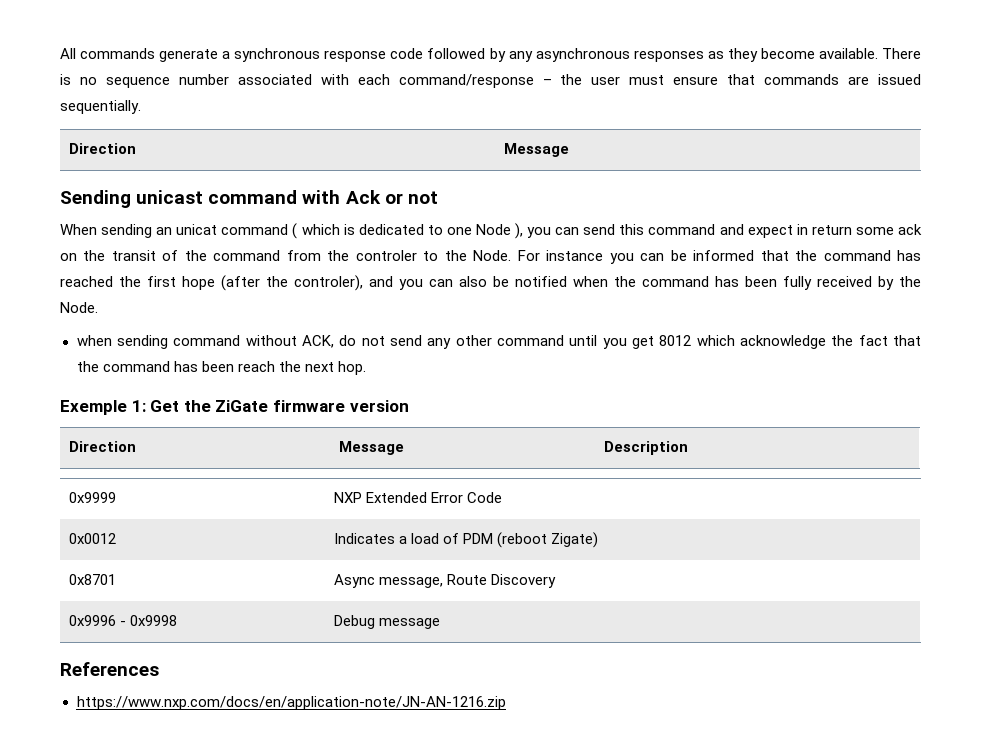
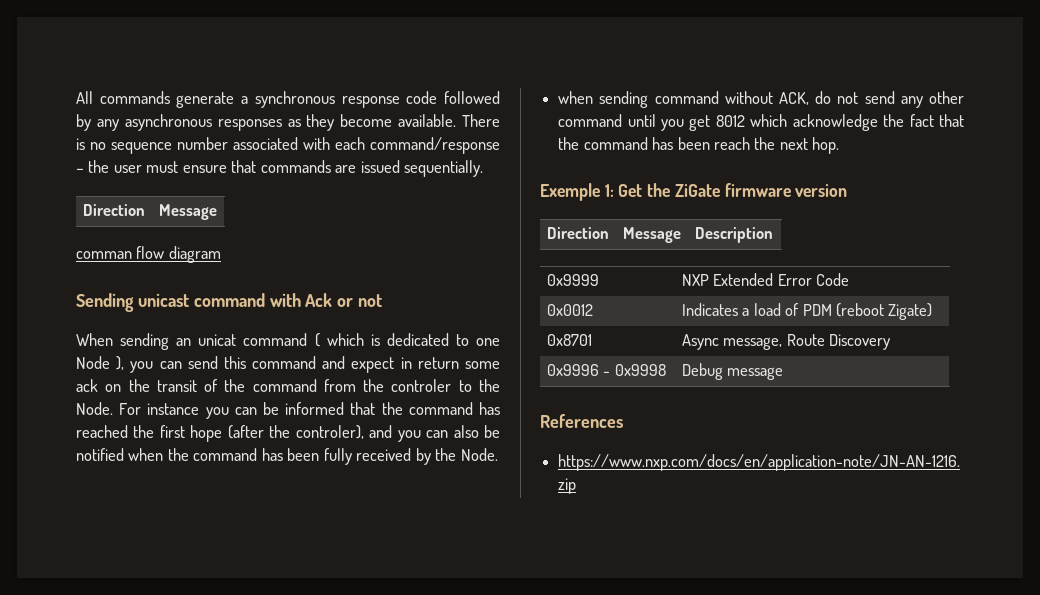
(569, 150) none -> [76,246,221,263] // comman flow diagram

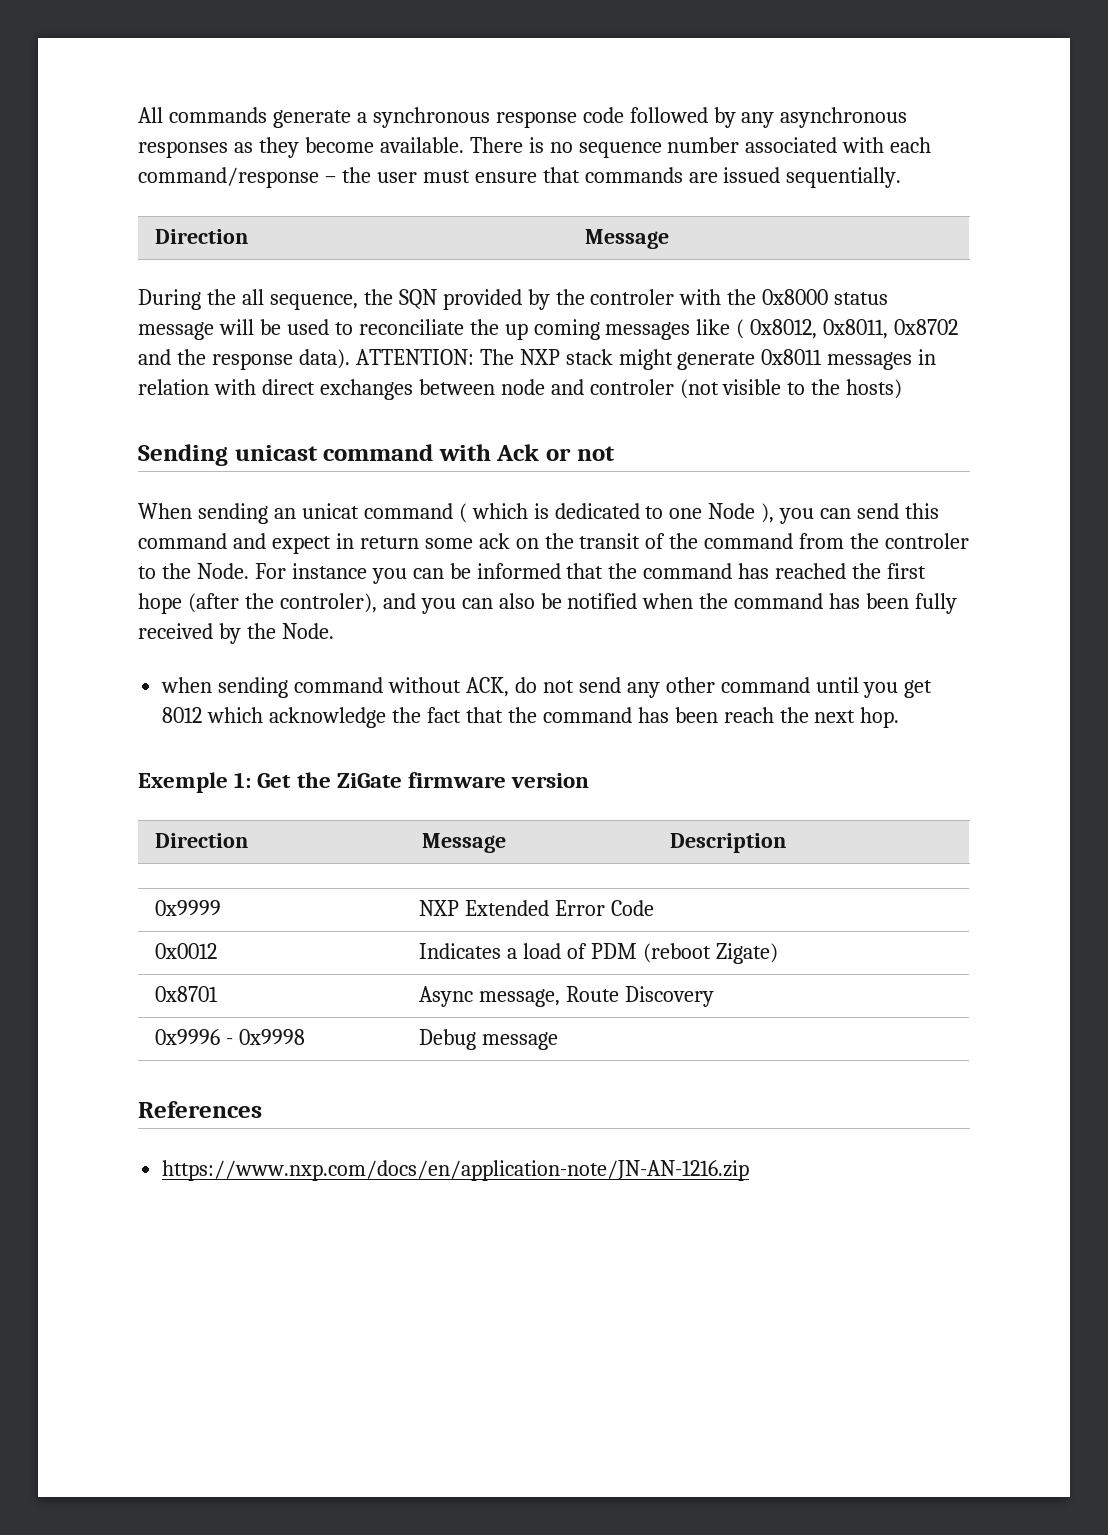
[76,246,221,263] comman flow diagram -> [138,289,889,310] [138,319,959,340] [138,349,937,370] [138,379,903,400] During the all sequence, the SQN provided by the controler with the 0x8000 status message will be used to reconciliate the up coming messages like ( 0x8012, 0x8011, 0x8702 and the response data). ATTENTION: The NXP stack might generate 0x8011 messages in relation with direct exchanges between node and controler (not visible to the hosts)

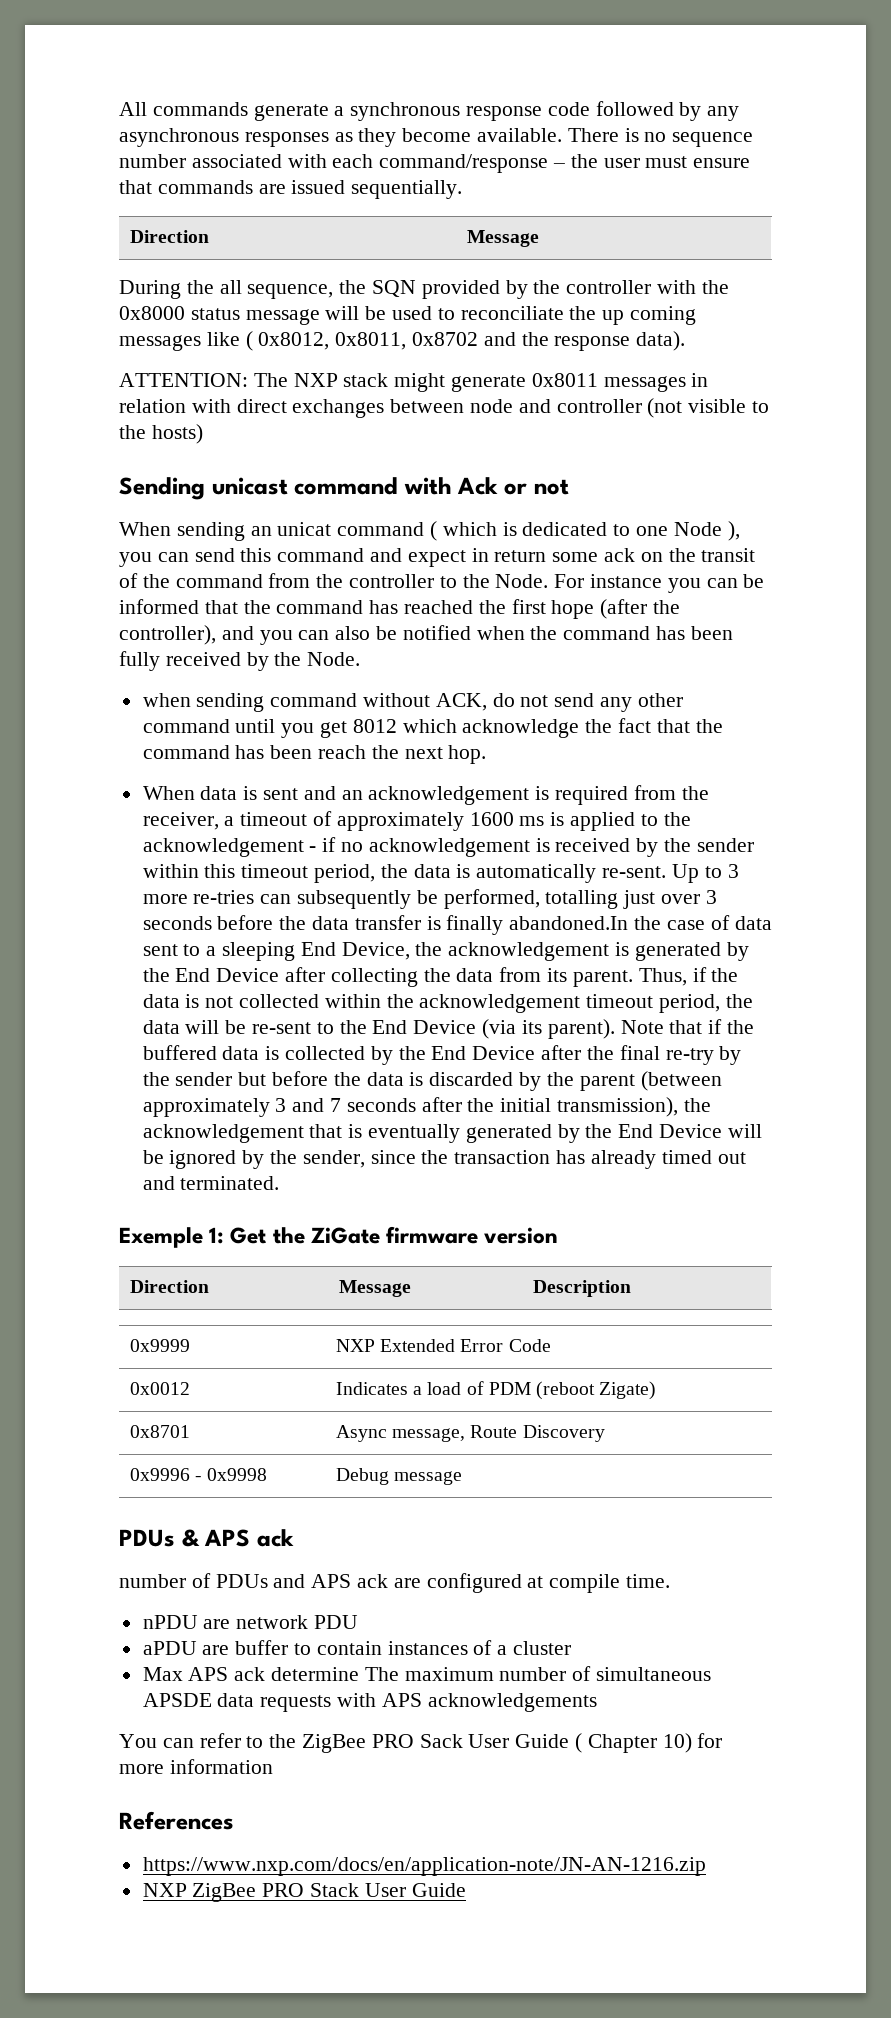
[590,289,675,305] controler -> [566,280,652,294] controller
(350, 359) none -> (686, 341) //
[589,379,674,395] controler -> [556,399,642,413] controller
[885,533,970,549] controler -> [349,574,435,588] controller
[279,593,377,613] controler), -> [119,625,216,645] controller),
(900, 717) none -> [142,785,709,805] [142,811,691,831] [142,837,754,857] [142,864,739,883] [142,889,717,909] [142,915,772,935] [142,942,749,961] [142,967,739,987] [142,994,753,1013] [142,1019,754,1039] [142,1045,742,1065] [142,1071,722,1091] [142,1097,711,1117] [142,1124,762,1143] [142,1150,746,1169] [142,1176,280,1190] // When data is sent and an acknowledgement is required from the receiver, a timeout of approximately 1600 ms is applied to the acknowledgement - if no acknowledgement is received by the sender within this timeout period, the data is automatically re-sent. Up to 3 more re-tries can subsequently be performed, totalling just over 3 seconds before the data transfer is finally abandoned.In the case of data sent to a sleeping End Device, the acknowledgement is generated by the End Device after collecting the data from its parent. Thus, if the data is not collected within the acknowledgement timeout period, the data will be re-sent to the End Device (via its parent). Note that if the buffered data is collected by the End Device after the final re-try by the sender but before the data is discarded by the parent (between approximately 3 and 7 seconds after the initial transmission), the acknowledgement that is eventually generated by the End Device will be ignored by the sender, since the transaction has already timed out and terminated.
[138,1101,262,1118] [162,1160,750,1181] References // https://www.nxp.com/docs/en/application-note/JN-AN-1216.zip -> [119,1529,294,1547] [119,1573,671,1593] [142,1615,359,1629] [142,1640,572,1655] [142,1666,712,1681] [142,1693,597,1712] [119,1733,723,1753] [119,1759,273,1774] [119,1811,234,1830] [142,1857,706,1876] [142,1883,466,1902] PDUs & APS ack // number of PDUs and APS ack are configured at compile time. // nPDU are network PDU // aPDU are buffer to contain instances of a cluster // Max APS ack determine The maximum number of simultaneous APSDE data requests with APS acknowledgements // You can refer to the ZigBee PRO Sack User Guide ( Chapter 10) for more information // References // https://www.nxp.com/docs/en/application-note/JN-AN-1216.zip // NXP ZigBee PRO Stack User Guide

